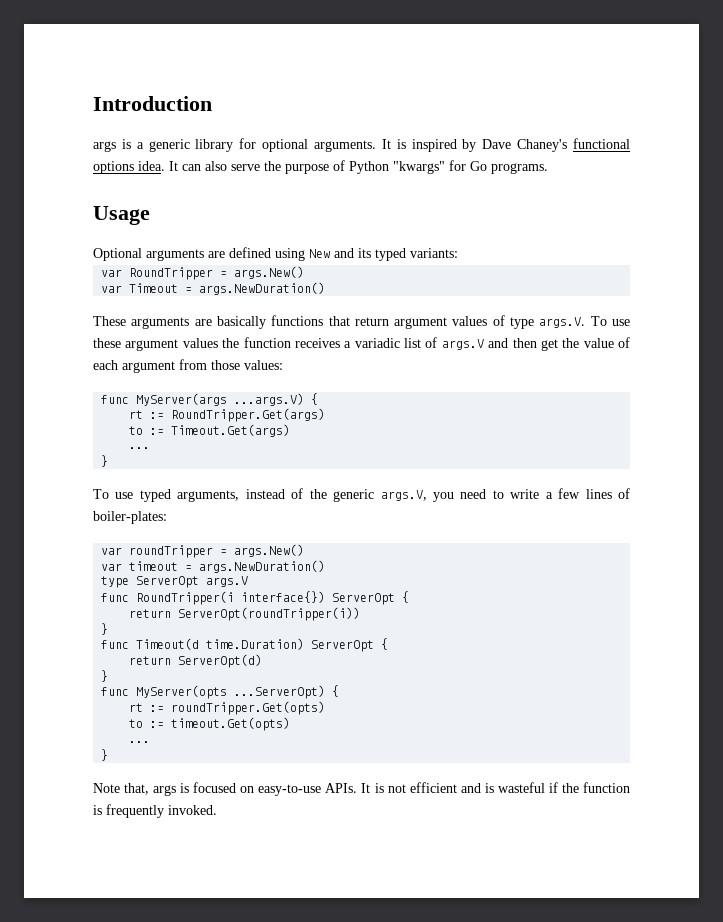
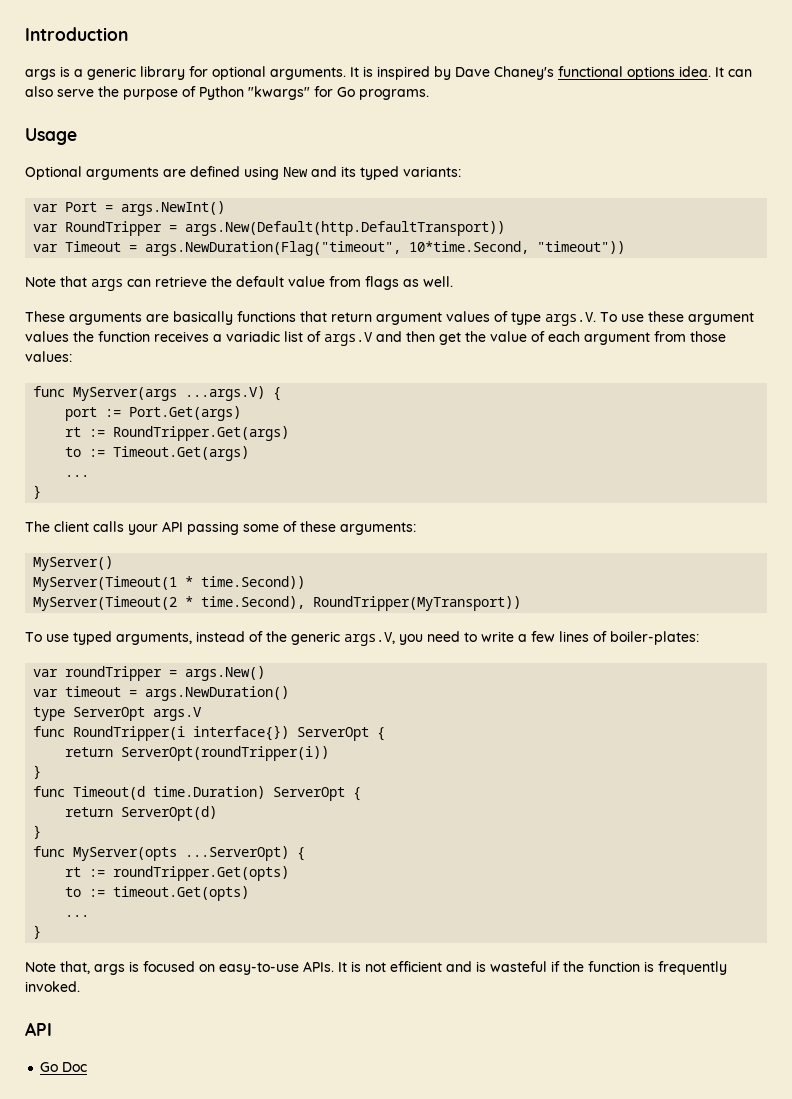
(458, 253) none -> [33,201,226,216] // var Port = args.NewInt()
[234,266,305,279] args.New() -> [185,221,506,236] args.New(Default(http.DefaultTransport))
[199,282,326,295] args.NewDuration() -> [145,241,626,256] [25,276,453,291] args.NewDuration(Flag("timeout", 10*time.Second, "timeout")) // Note that args can retrieve the default value from flags as well.
(319, 399) none -> [65,406,242,421] // port := Port.Get(args)
(109, 461) none -> [25,521,416,535] [33,556,114,571] [33,576,306,591] [33,596,522,611] // The client calls your API passing some of these arguments: // MyServer() // MyServer(Timeout(1 * time.Second)) // MyServer(Timeout(2 * time.Second), RoundTripper(MyTransport))
(217, 810) none -> [25,1022,52,1036] [40,1062,88,1072] // API // Go Doc

